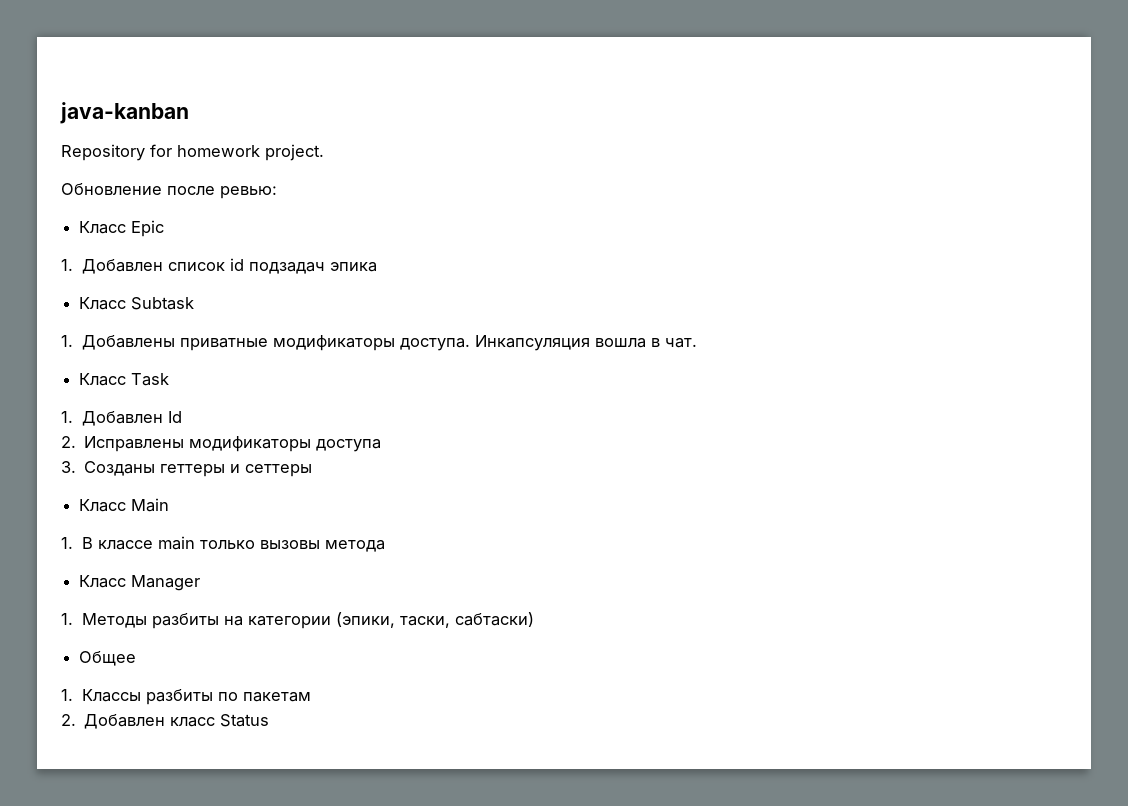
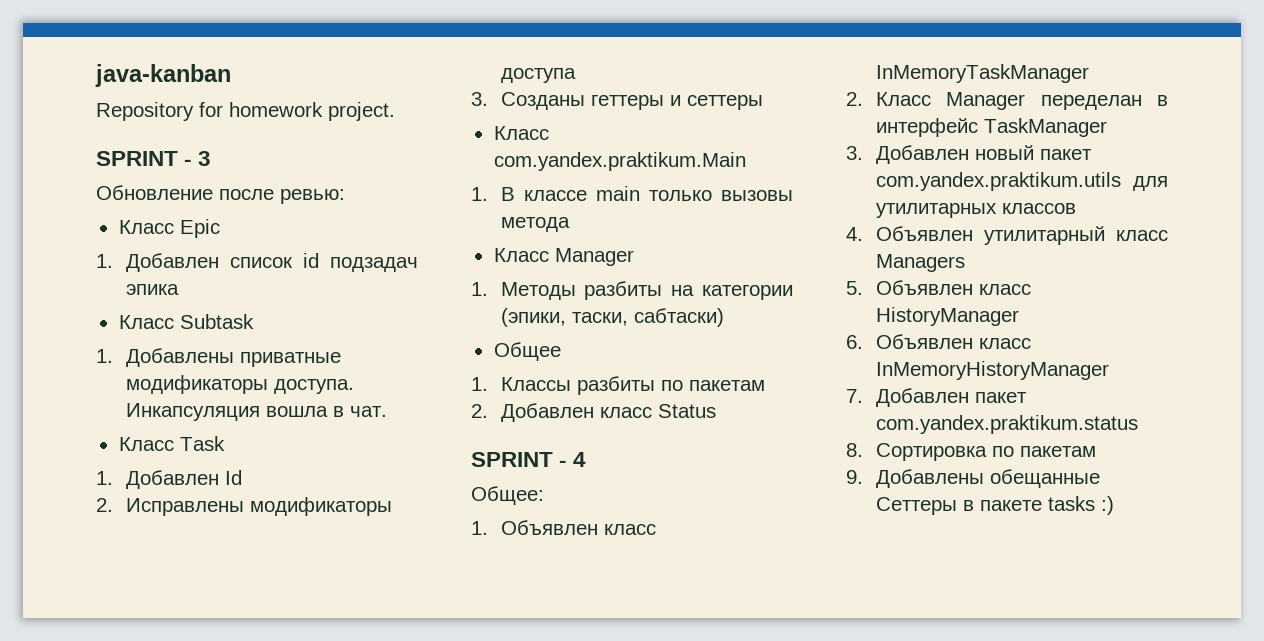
(324, 152) none -> [96,151,212,166] // SPRINT - 3
[131,498,170,512] Main -> [493,152,746,171] com.yandex.praktikum.Main
(270, 720) none -> [471,452,587,467] [471,486,544,505] [471,520,656,535] [875,64,1089,83] [846,92,1168,110] [875,118,1107,137] [846,145,1092,164] [875,172,1168,191] [875,203,1076,218] [846,226,1168,245] [875,254,965,272] [846,280,1031,295] [875,307,1019,326] [846,334,1031,349] [875,361,1109,380] [846,388,1027,407] [875,415,1138,434] [846,443,1096,461] [846,469,1100,488] [875,496,1114,515] // SPRINT - 4 // Общее: // 1. Объявлен класс InMemoryTaskManager // 2. Класс Manager переделан в интерфейс TaskManager // 3. Добавлен новый пакет com.yandex.praktikum.utils для утилитарных классов // 4. Объявлен утилитарный класс Managers // 5. Объявлен класс HistoryManager // 6. Объявлен класс InMemoryHistoryManager // 7. Добавлен пакет com.yandex.praktikum.status // 8. Сортировка по пакетам // 9. Добавлены обещанные Сеттеры в пакете tasks :)

